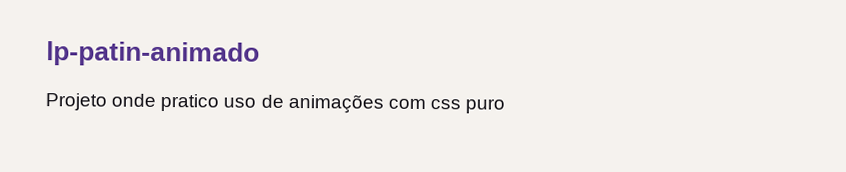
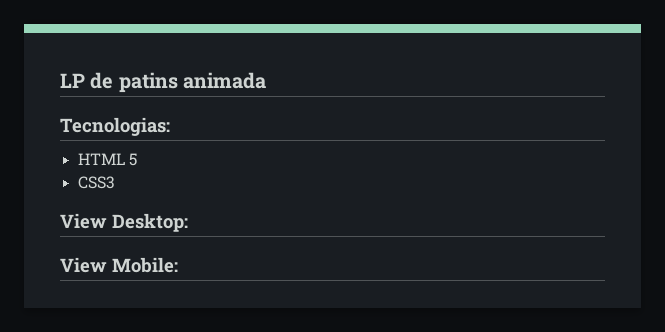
[46,41,260,67] [45,93,506,114] lp-patin-animado // Projeto onde pratico uso de animações com css puro -> [60,72,267,93] [60,117,170,136] [77,153,137,166] [77,176,115,189] [60,213,188,232] [60,257,178,273] LP de patins animada // Tecnologias: // HTML 5 // CSS3 // View Desktop: // View Mobile:

